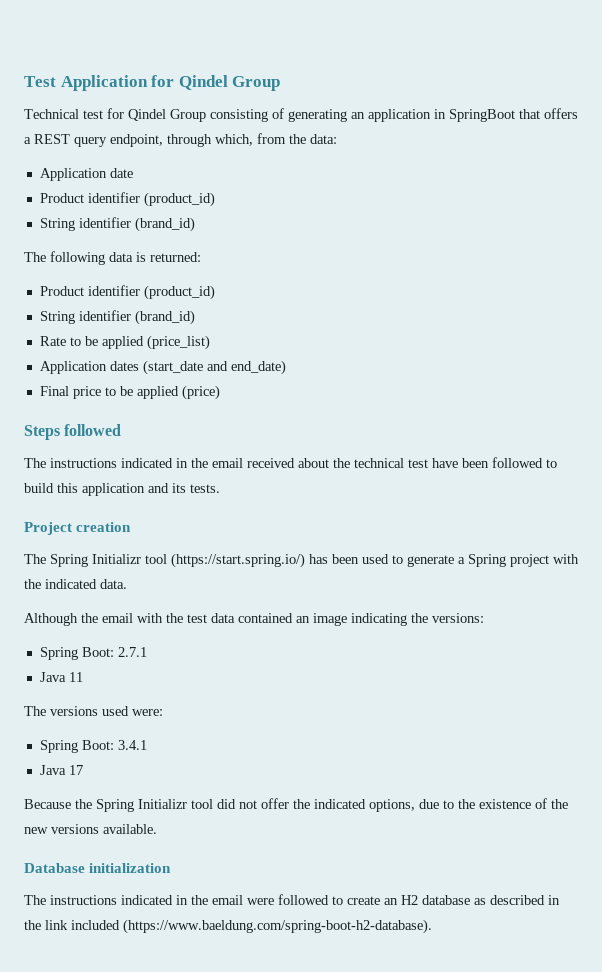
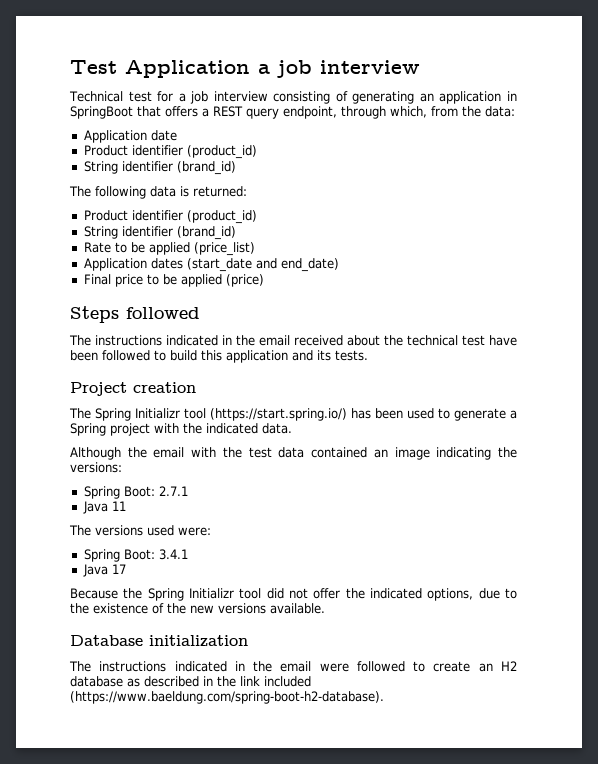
[151,75,281,91] for Qindel Group -> [258,60,420,78] a job interview
[128,109,206,122] Qindel Group -> [178,91,268,104] a job interview

